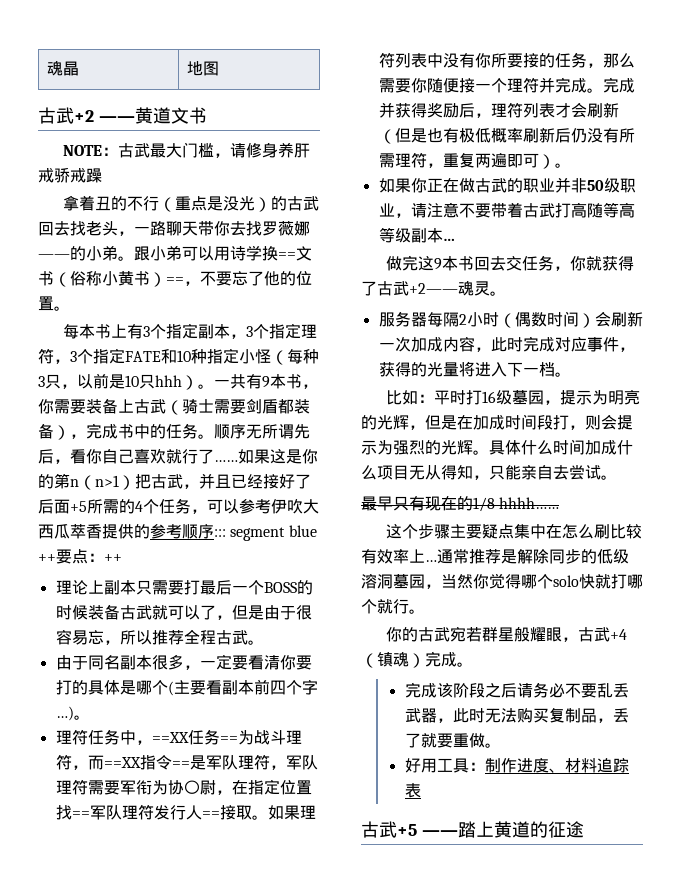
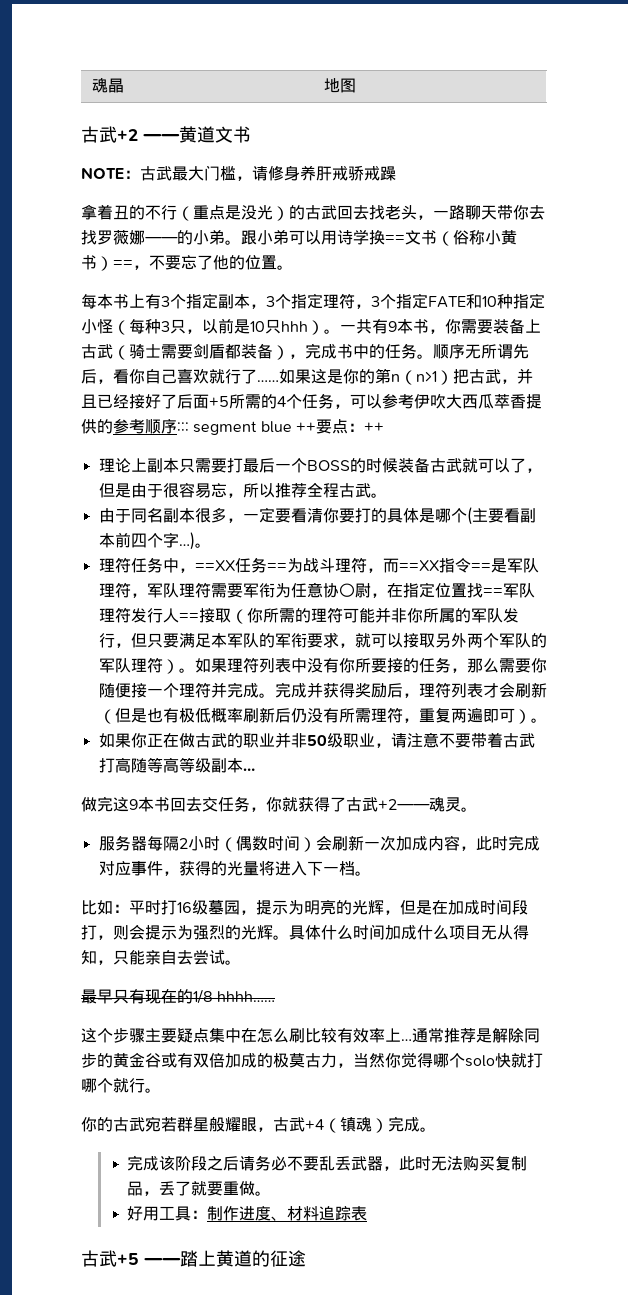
(168, 787) none -> [290,582,323,598] 任意
(252, 812) none -> [230,607,519,624] [98,632,547,648] [98,657,179,674] （你所需的理符可能并非你所属的军队发行，但只要满足本军队的军衔要求，就可以接取另外两个军队的军队理符）
[597,549,629,564] [361,573,425,589] 低级溶洞墓园 -> [113,1053,337,1068] 黄金谷或有双倍加成的极莫古力

